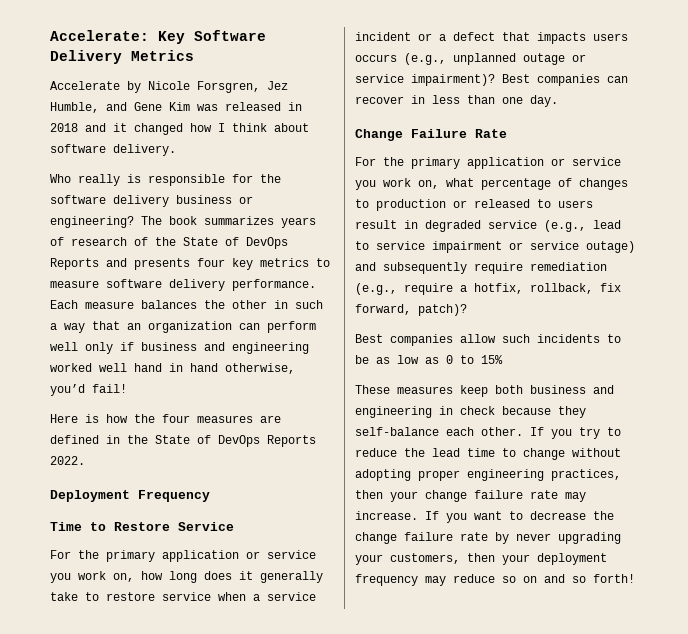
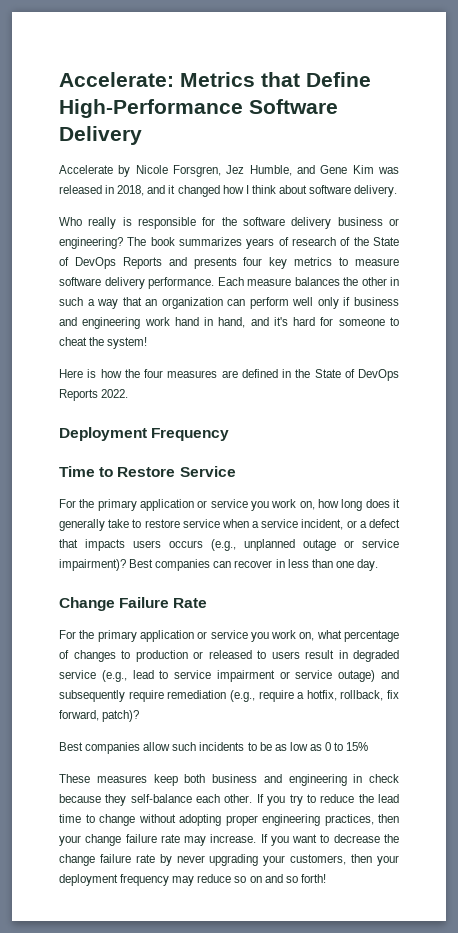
[158,31,185,44] Key -> [180,72,371,87] [59,99,243,118] Metrics that Define High-Performance
[131,50,194,61] Metrics -> (142, 135) none
[50,123,78,132] 2018 -> [117,185,145,196] 2018,
[50,363,295,374] [50,384,127,396] worked well hand in hand otherwise, you’d fail! -> [144,317,399,328] [59,337,148,349] work hand in hand, and it's hard for someone to cheat the system!
[355,32,411,41] incident -> [301,519,344,530] incident,

